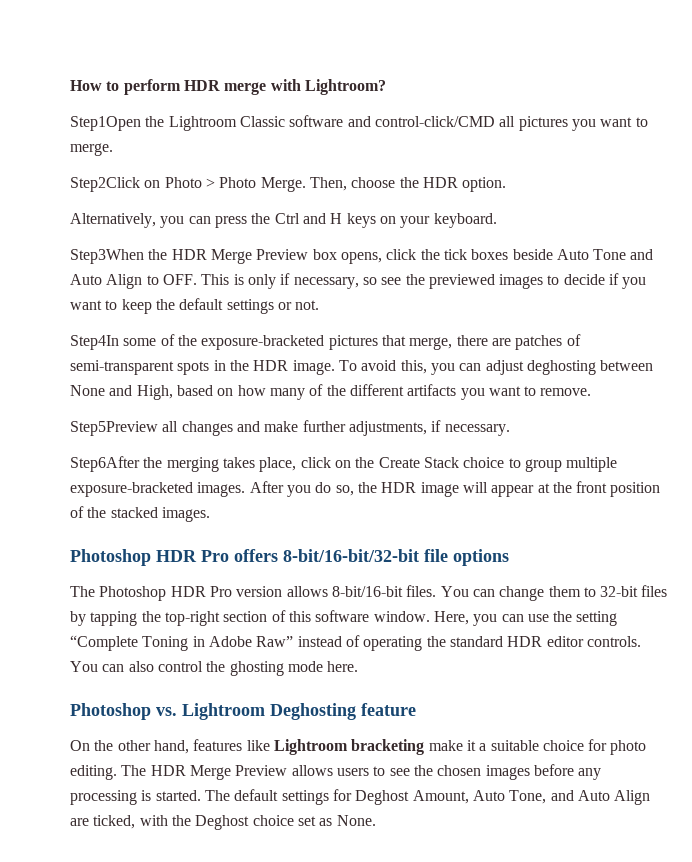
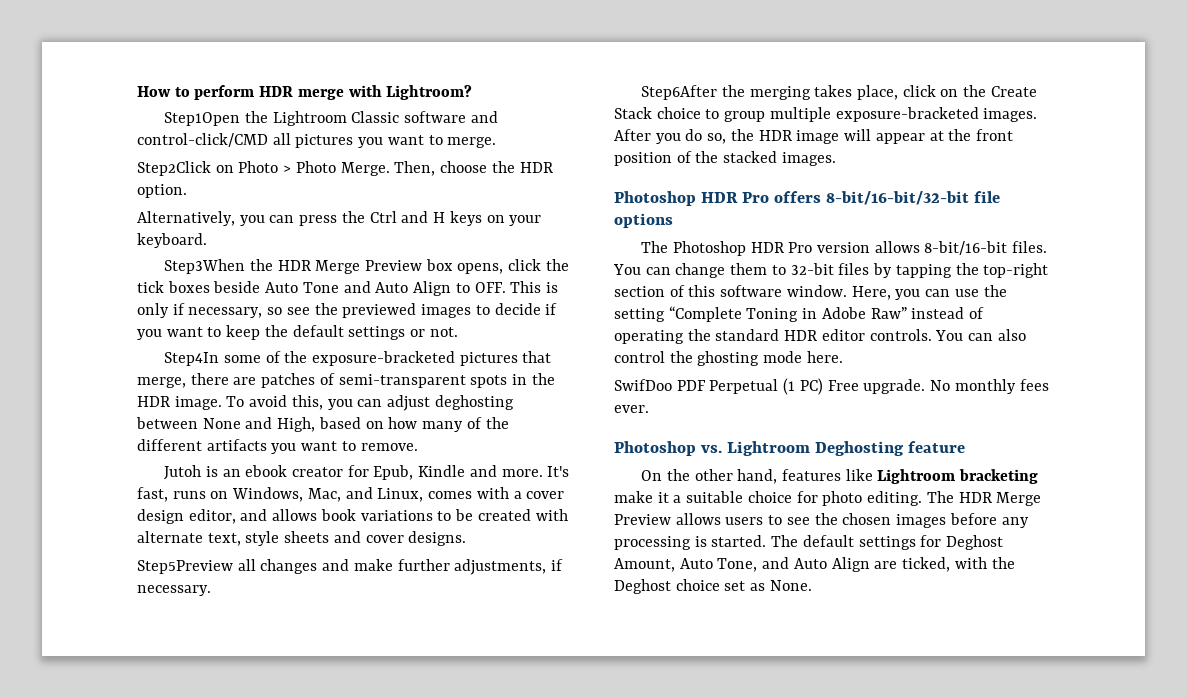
(592, 392) none -> [164,465,570,480] [137,487,565,502] [137,509,568,524] [137,531,467,546] // Jutoh is an ebook creator for Epub, Kindle and more. It's fast, runs on Windows, Mac, and Linux, comes with a cover design editor, and allows book variations to be created with alternate text, style sheets and cover designs.
(359, 666) none -> [614,378,1049,395] [614,405,649,413] // SwifDoo PDF Perpetual (1 PC) Free upgrade. No monthly fees ever.

